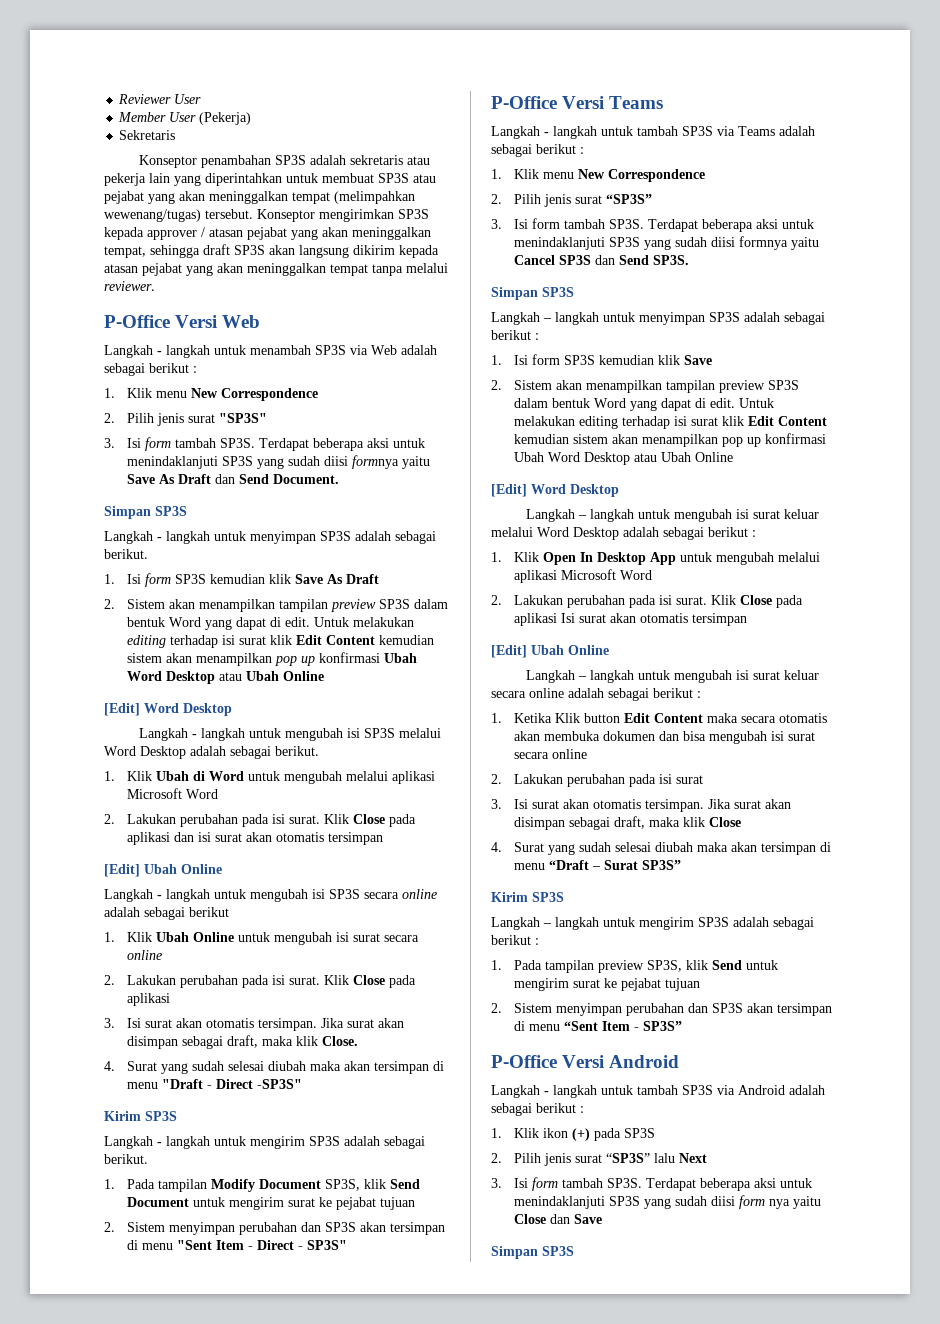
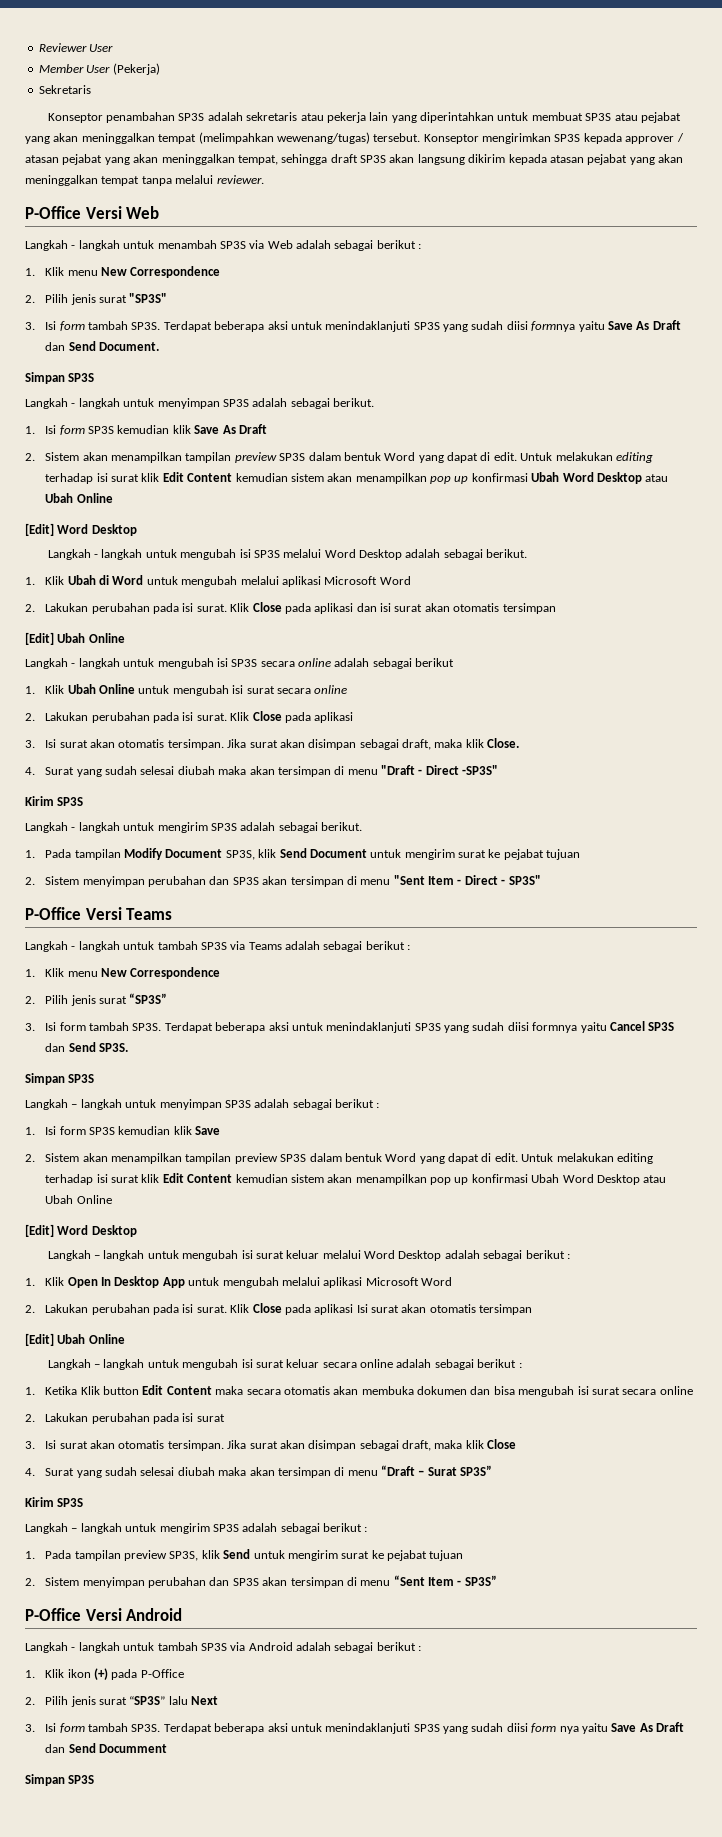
[624,1128,656,1138] SP3S -> [140,1669,184,1678] P-Office
[514,1214,603,1224] Close dan Save -> [611,1722,685,1732] [45,1743,168,1753] Save As Draft dan Send Documment

